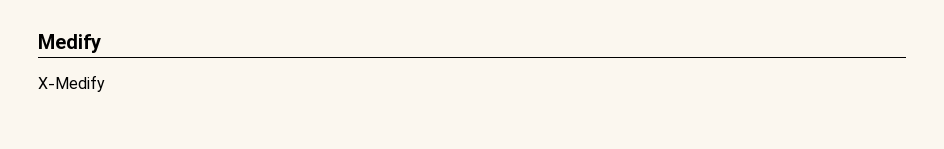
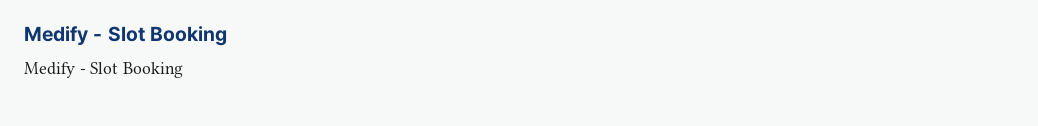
[38,34,101,53] [38,75,105,92] Medify // X-Medify -> [24,26,228,46] [24,62,184,78] Medify - Slot Booking // Medify - Slot Booking

